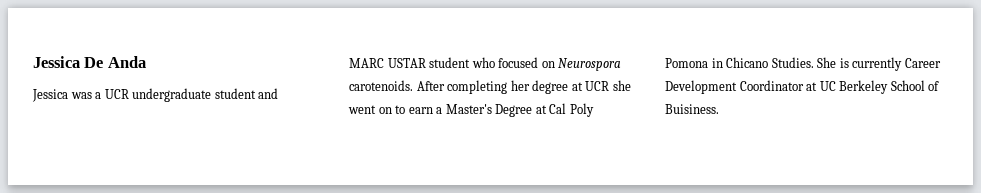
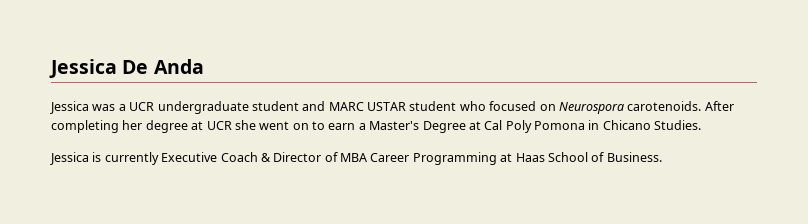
[817,57,837,68] She -> [50,152,89,165] // Jessica
[904,58,941,68] [665,80,889,94] Career Development Coordinator at UC Berkeley -> [161,152,545,165] Executive Coach & Director of MBA Career Programming at Haas
[665,104,719,114] Buisiness. -> [606,152,662,162] Business.

